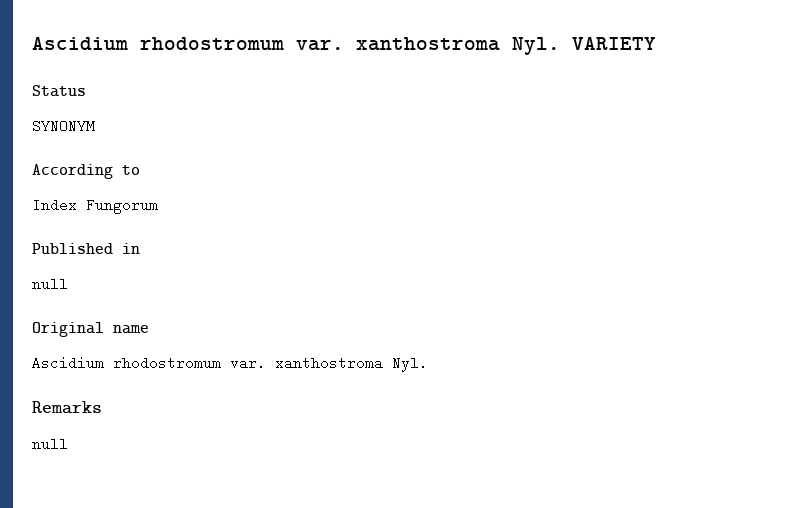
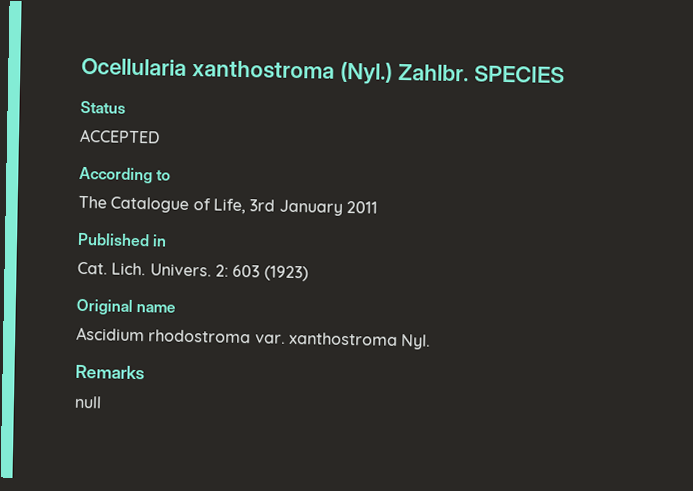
[32,37,656,55] Ascidium rhodostromum var. xanthostroma Nyl. VARIETY -> [81,57,565,85] Ocellularia xanthostroma (Nyl.) Zahlbr. SPECIES
[32,119,95,133] SYNONYM -> [79,128,160,144] ACCEPTED
[32,198,158,214] [32,243,140,254] [32,279,68,289] Index Fungorum // Published in // null -> [78,195,378,216] [77,232,168,247] [77,261,309,282] The Catalogue of Life, 3rd January 2011 // Published in // Cat. Lich. Univers. 2: 603 (1923)
[113,356,221,370] rhodostromum -> [148,329,252,344] rhodostroma

